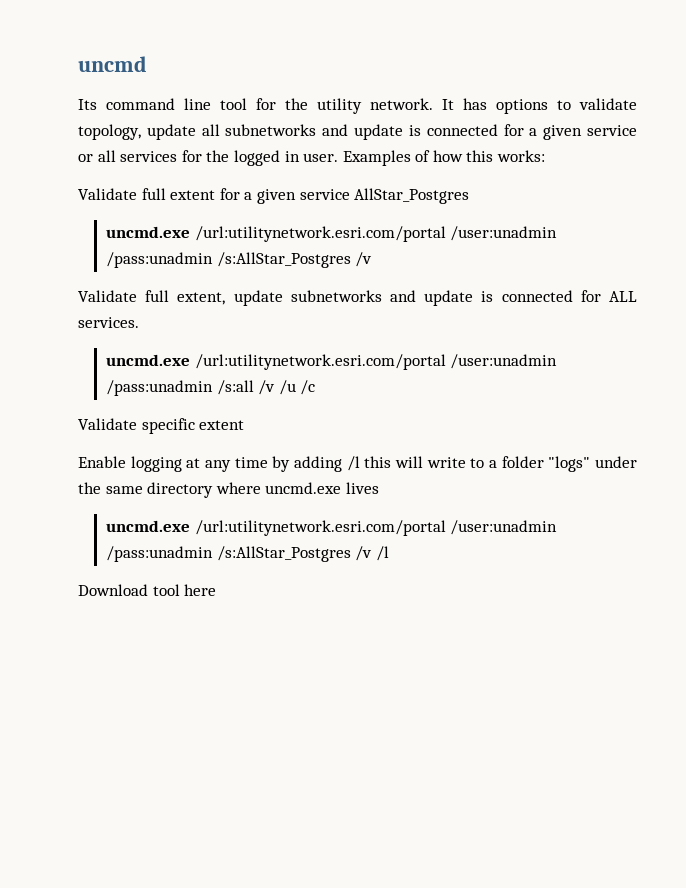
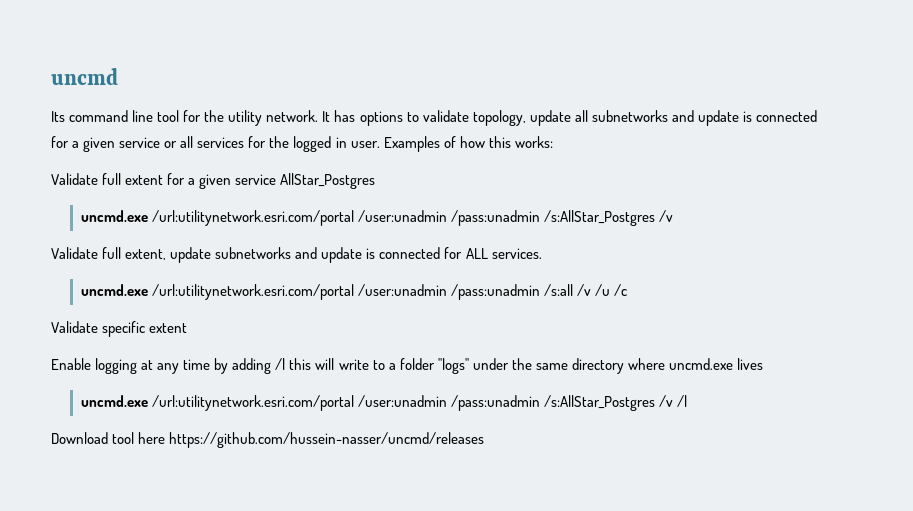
(217, 590) none -> [169,432,485,448] https://github.com/hussein-nasser/uncmd/releases

